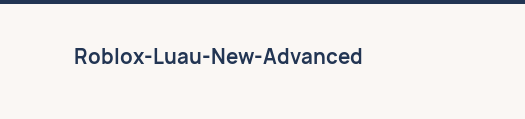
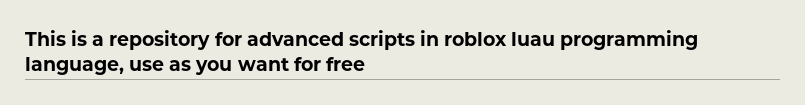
[74,48,363,64] Roblox-Luau-New-Advanced -> [25,30,699,50] [25,57,365,75] This is a repository for advanced scripts in roblox luau programming language, use as you want for free

